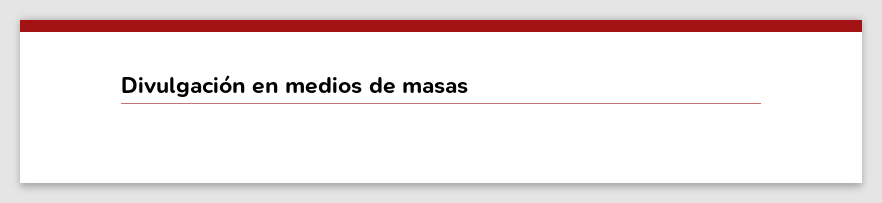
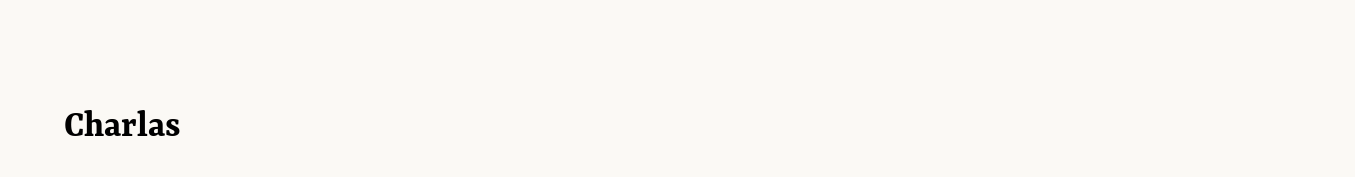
[121,74,468,97] Divulgación en medios de masas -> [64,110,180,136] Charlas

